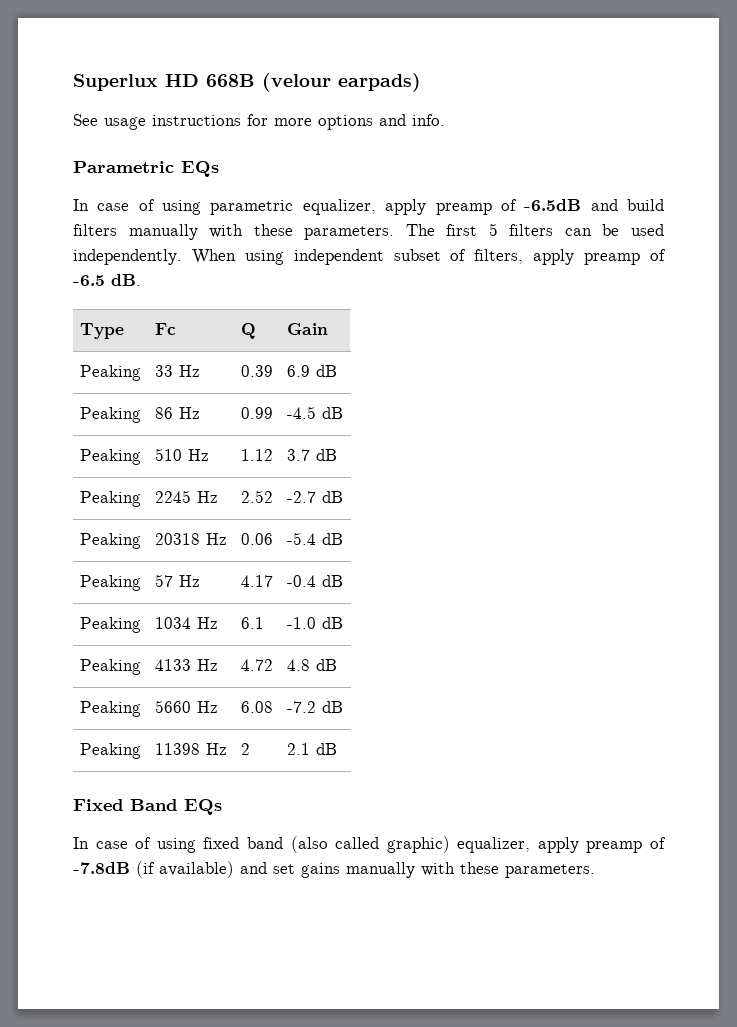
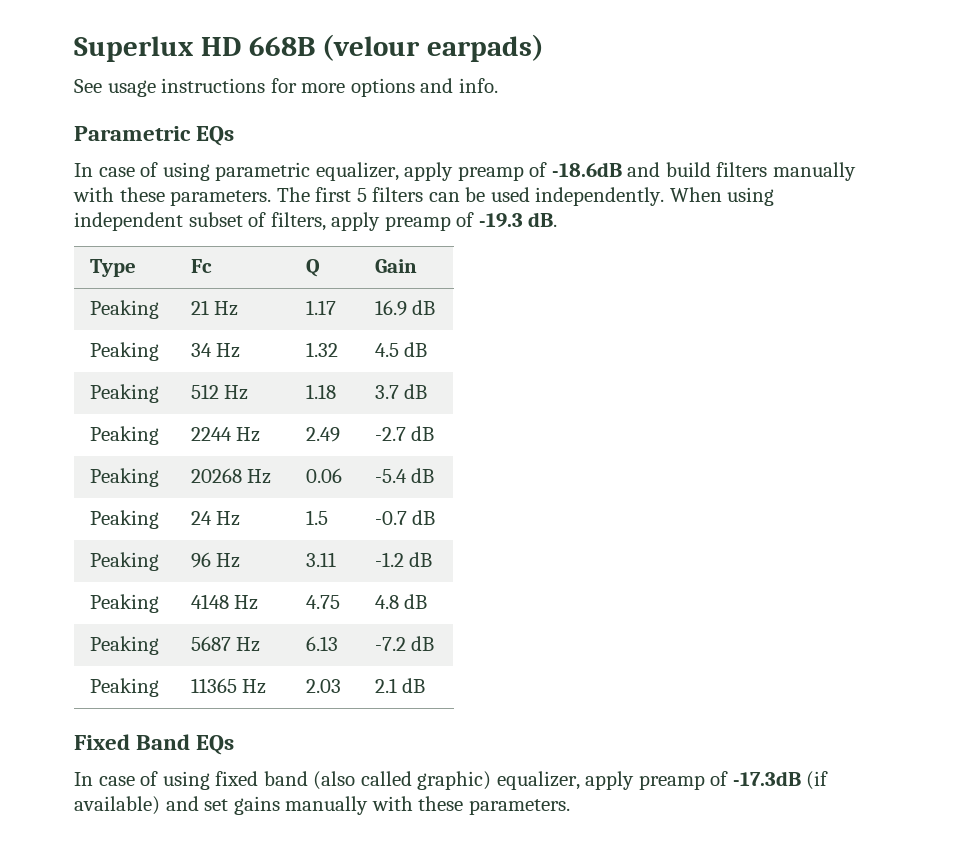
[524,199,582,211] -6.5dB -> [551,162,622,177] -18.6dB
[73,275,105,286] -6.5 -> [478,213,523,228] -19.3
[154,365,200,377] [240,365,273,377] [286,365,337,377] [79,407,141,423] [154,407,200,419] [240,407,273,419] [286,406,343,419] [79,449,141,465] [154,448,209,461] [240,449,273,461] 33 Hz | 0.39 | 6.9 dB // Peaking | 86 Hz | 0.99 | -4.5 dB // Peaking | 510 Hz | 1.12 -> [190,300,239,316] [305,300,336,315] [374,300,436,316] [89,342,159,361] [190,343,241,358] [305,342,338,357] [374,342,428,357] [89,384,159,403] [190,384,249,400] [305,384,336,399] 21 Hz | 1.17 | 16.9 dB // Peaking | 34 Hz | 1.32 | 4.5 dB // Peaking | 512 Hz | 1.18
[154,490,218,503] [240,490,273,503] 2245 Hz | 2.52 -> [190,427,261,442] [305,427,340,442] 2244 Hz | 2.49
[154,533,200,545] 20318 -> [190,468,242,483] 20268
[154,574,200,587] [240,575,273,587] [286,575,343,587] [79,617,141,633] [154,617,218,629] [240,617,264,629] [286,617,343,629] [79,659,141,675] [154,659,218,671] [240,659,273,671] 57 Hz | 4.17 | -0.4 dB // Peaking | 1034 Hz | 6.1 | -1.0 dB // Peaking | 4133 Hz | 4.72 -> [190,511,241,526] [305,510,328,525] [374,510,436,525] [89,552,159,571] [190,552,241,568] [305,552,336,567] [374,552,433,567] [89,594,159,613] [190,594,259,610] [305,595,340,609] 24 Hz | 1.5 | -0.7 dB // Peaking | 96 Hz | 3.11 | -1.2 dB // Peaking | 4148 Hz | 4.75
[154,700,218,713] [240,701,273,713] 5660 Hz | 6.08 -> [190,636,261,652] [305,636,338,651] 5687 Hz | 6.13
[154,743,227,755] [240,743,250,755] 11398 Hz | 2 -> [190,678,267,694] [305,679,341,693] 11365 Hz | 2.03
[73,862,130,874] -7.8dB -> [732,771,801,786] -17.3dB

